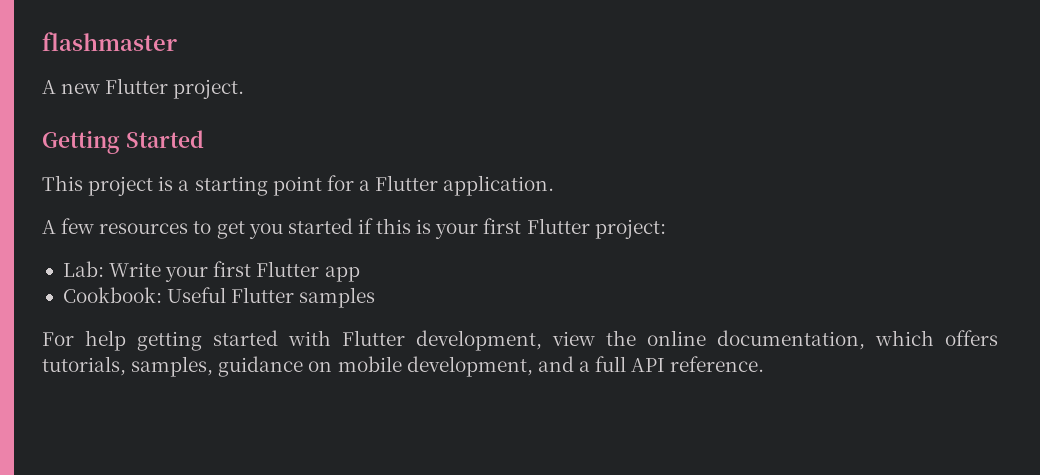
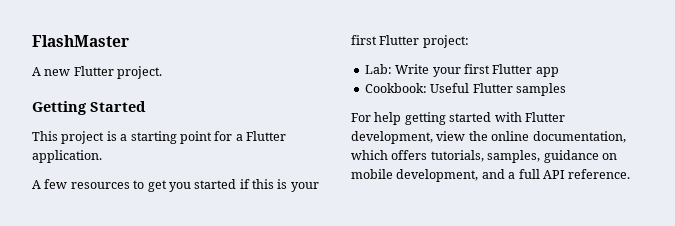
[42,32,177,51] flashmaster -> [32,35,129,47] FlashMaster

